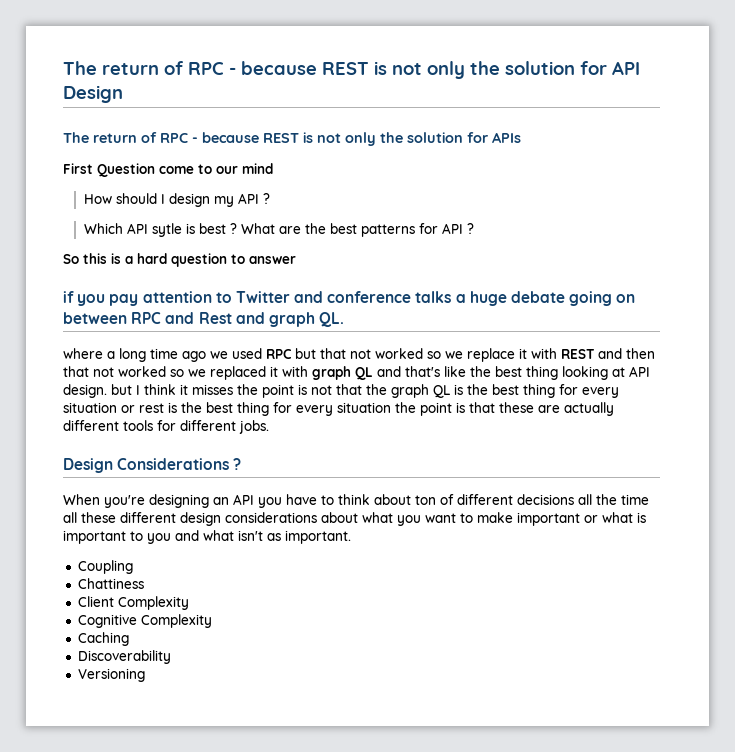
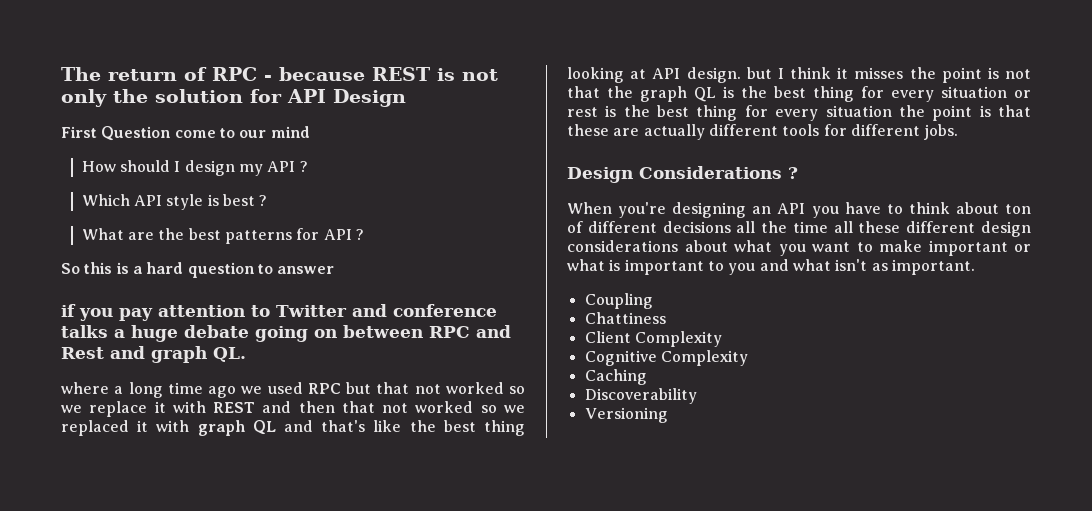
[63,132,521,146] // The return of RPC - because REST is not only the solution for APIs -> (406, 98) none
[151,223,182,237] sytle -> [166,194,204,210] style
(237, 228) none -> (268, 200) //

